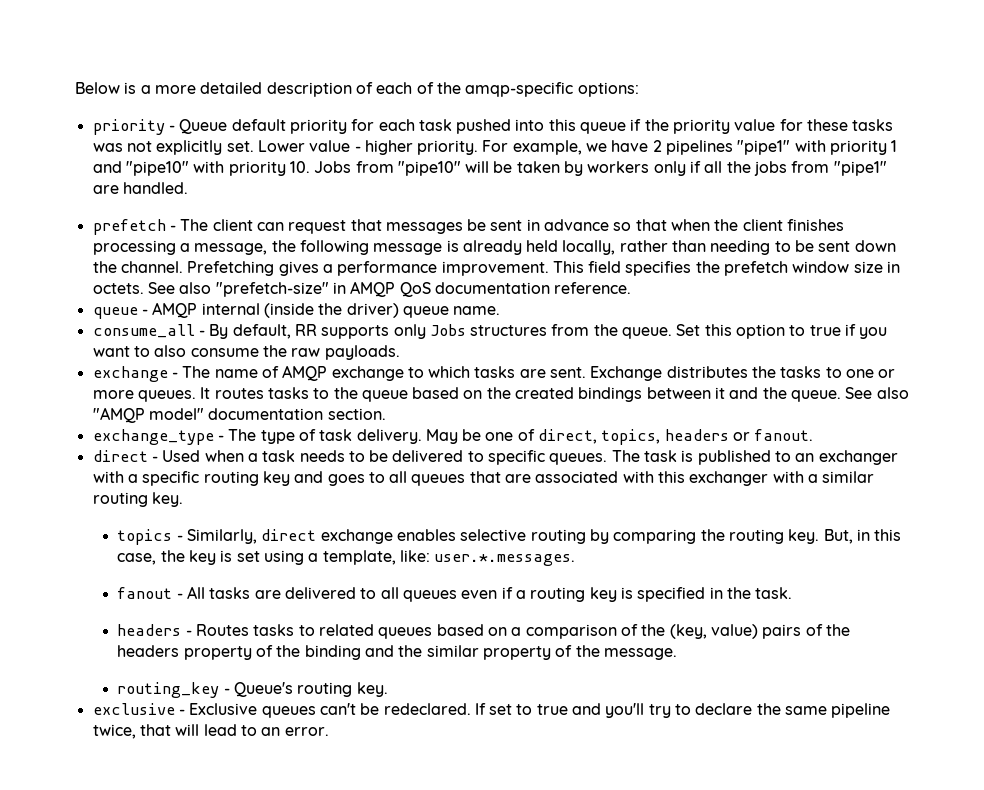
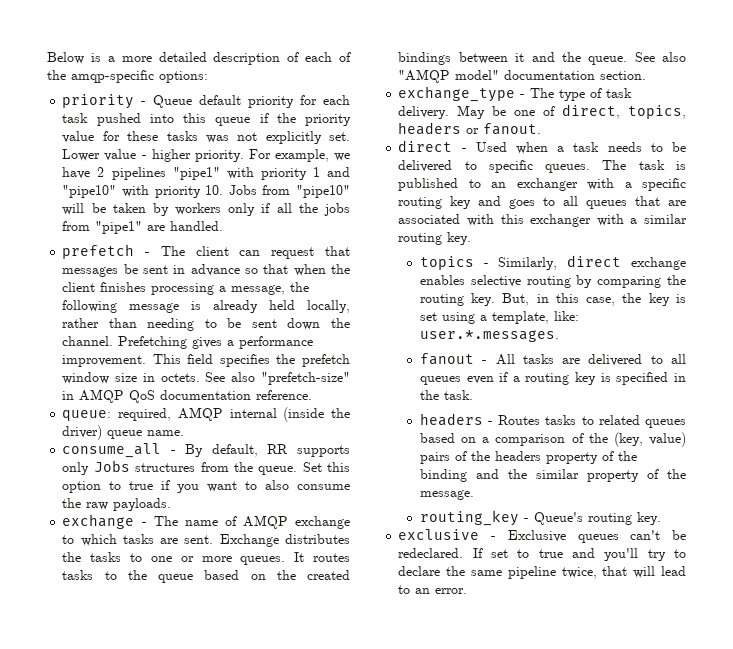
[92,307,148,319] queue - -> [62,408,172,421] queue: required,

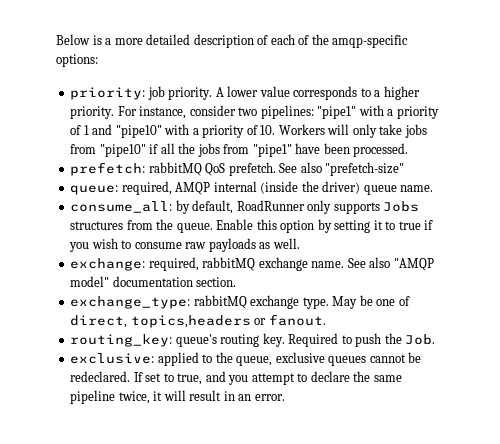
[62,94,351,109] [62,113,351,126] [62,131,350,144] [62,149,350,162] [62,167,350,180] [62,185,350,198] [62,203,256,216] priority - Queue default priority for each task pushed into this queue if the priority value for these tasks was not explicitly set. Lower value - higher priority. For example, we have 2 pipelines "pipe1" with priority 1 and "pipe10" with priority 10. Jobs from "pipe10" will be taken by workers only -> [70,86,420,100] [70,105,439,119] [70,124,427,138] [70,144,146,157] priority: job priority. A lower value corresponds to a higher priority. For instance, consider two pipelines: "pipe1" with a priority of 1 and "pipe10" with a priority of 10. Workers will only take jobs from "pipe10"
[147,221,224,231] [62,244,350,259] [62,264,350,277] [62,282,310,295] [62,300,351,313] [62,318,350,331] [62,336,314,349] [62,354,351,367] [62,372,350,385] [62,389,313,403] are handled. // prefetch - The client can request that messages be sent in advance so that when the client finishes processing a message, the following message is already held locally, rather than needing to be sent down the channel. Prefetching gives a performance improvement. This field specifies the prefetch window size in octets. See also "prefetch-size" in AMQP QoS documentation reference. -> [295,143,409,157] [70,162,405,176] have been processed. // prefetch: rabbitMQ QoS prefetch. See also "prefetch-size"
[62,443,351,458] [62,462,90,475] consume_all - By default, RR supports only -> [70,200,380,214] consume_all: by default, RoadRunner only supports
[302,462,322,472] Set -> [216,219,254,230] Enable
(102, 487) none -> [317,219,383,233] by setting it
[207,480,350,492] [62,498,172,511] [62,514,350,529] [62,534,350,547] [62,552,350,565] [62,570,350,583] [398,52,628,65] want to also consume the raw payloads. // exchange - The name of AMQP exchange to which tasks are sent. Exchange distributes the tasks to one or more queues. It routes tasks to the queue based on the created bindings between it and the queue. -> [91,238,300,252] [70,257,345,271] wish to consume raw payloads as well. // exchange: required, rabbitMQ exchange name.
[398,86,633,102] [398,106,450,119] exchange_type - The type of task delivery. -> [70,295,329,309] exchange_type: rabbitMQ exchange type.
[628,105,686,119] [398,122,462,135] topics, headers -> [130,315,251,328] topics,headers
[398,140,686,154] [398,160,686,173] [398,178,686,191] [398,196,686,209] [398,214,687,227] [398,232,472,245] [419,255,686,270] [419,275,686,288] [419,293,686,306] [419,311,579,324] [419,330,559,342] [419,353,686,366] [419,372,686,385] [419,390,473,400] [419,413,686,428] [419,432,686,447] [419,451,637,464] [419,469,686,482] [419,490,474,500] [419,510,661,526] [398,529,661,543] direct - Used when a task needs to be delivered to specific queues. The task is published to an exchanger with a specific routing key and goes to all queues that are associated with this exchanger with a similar routing key. // topics - Similarly, direct exchange enables selective routing by comparing the routing key. But, in this case, the key is set using a template, like: user.*.messages. // fanout - All tasks are delivered to all queues even if a routing key is specified in the task. // headers - Routes tasks to related queues based on a comparison of the (key, value) pairs of the headers property of the binding and the similar property of the message. // routing_key - Queue's routing key. // exclusive - Exclusive queues can't -> [70,333,436,347] [70,352,406,366] routing_key: queue's routing key. Required to push the Job. // exclusive: applied to the queue, exclusive queues cannot
[538,548,666,561] true and you'll try -> [177,371,295,385] true, and you attempt
[602,566,686,578] [398,585,411,594] that will lead to -> [153,390,235,401] it will result in

